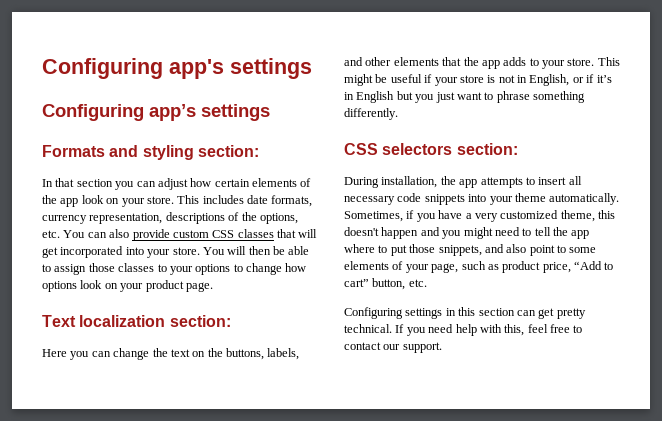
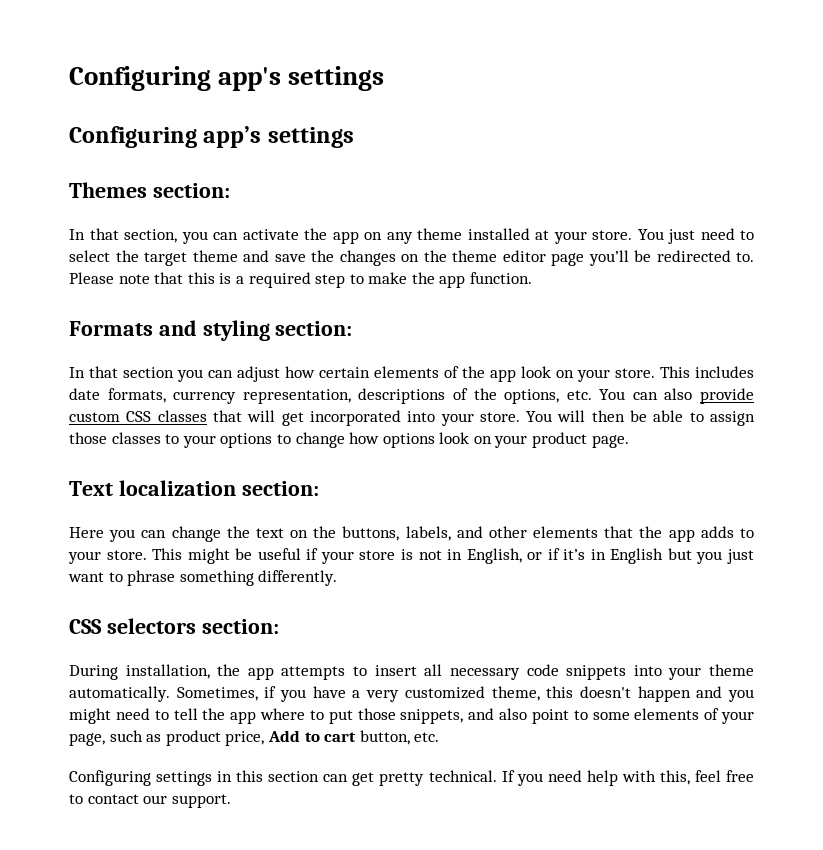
(270, 112) none -> [69,182,230,198] [69,228,754,244] [69,250,754,266] [69,272,533,288] // Themes section: // In that section, you can activate the app on any theme installed at your store. You just need to select the target theme and save the changes on the theme editor page you’ll be redirected to. Please note that this is a required step to make the app function.
[574,261,614,270] [344,279,369,287] “Add to cart” -> [267,730,357,742] Add to cart

